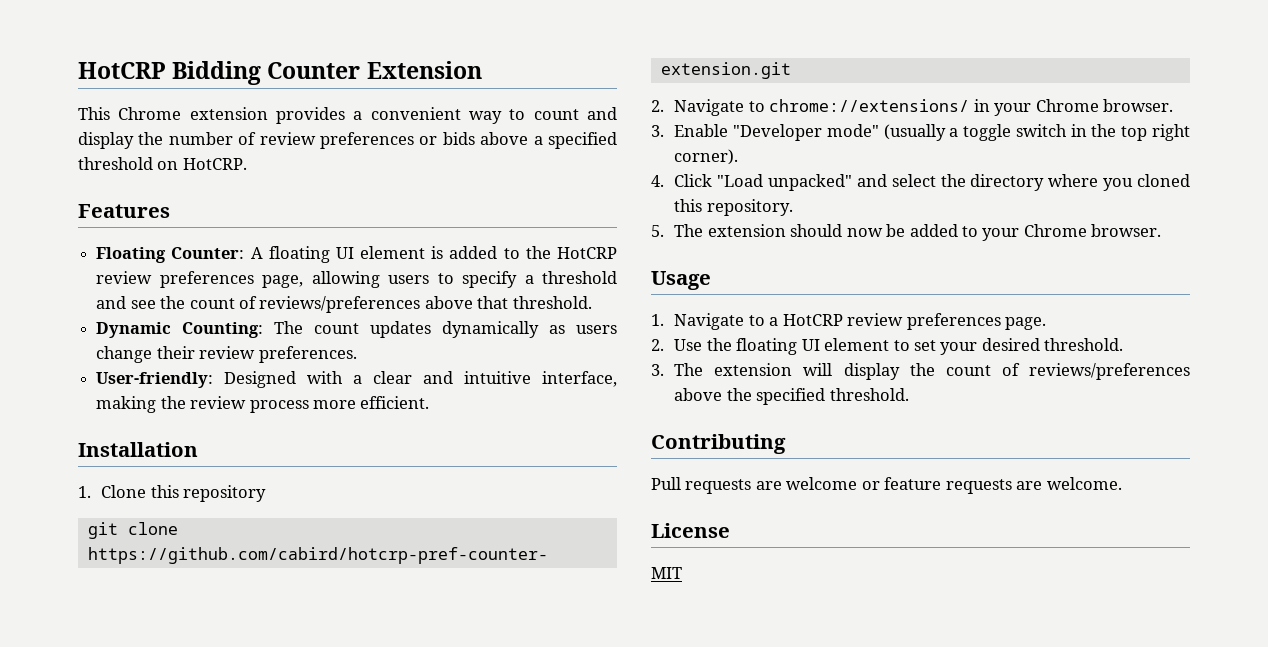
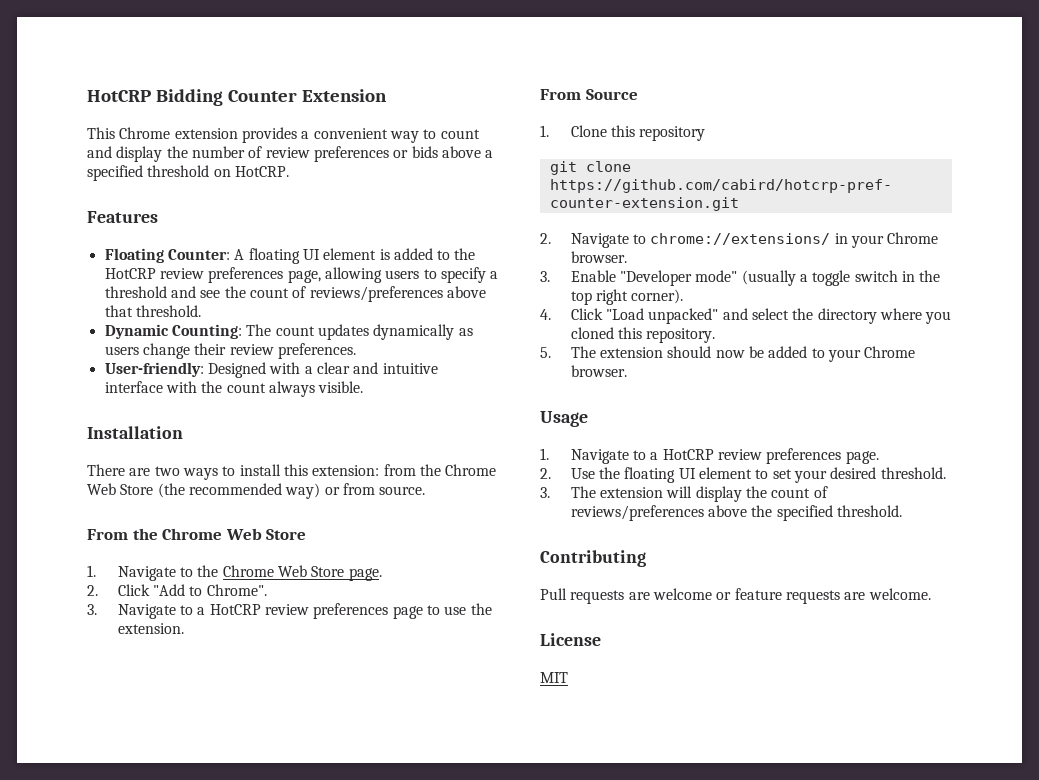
[542,371,618,387] [96,396,430,413] [78,442,198,457] interface, making the review process more efficient. // Installation -> [104,381,364,397] [87,426,183,439] [87,464,497,480] [87,483,426,499] [87,528,307,540] [87,565,382,581] [87,584,267,596] [87,603,492,619] [117,623,184,634] [540,89,638,100] interface with the count always visible. // Installation // There are two ways to install this extension: from the Chrome Web Store (the recommended way) or from source. // From the Chrome Web Store // 1. Navigate to the Chrome Web Store page. // 2. Click "Add to Chrome". // 3. Navigate to a HotCRP review preferences page to use the extension. // From Source

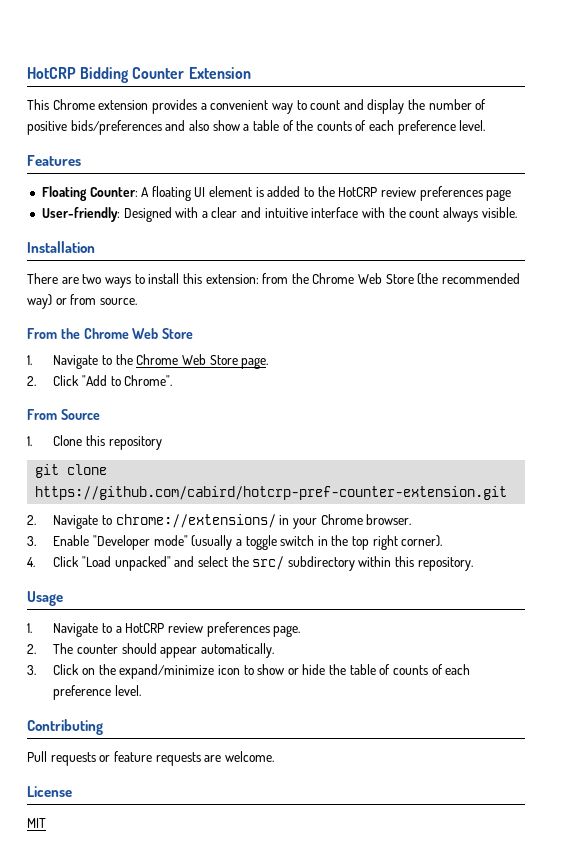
[265,146,494,162] [87,165,289,181] review preferences or bids above a specified threshold on HotCRP. -> [27,120,486,135] positive bids/preferences and also show a table of the counts of each preference level.
[287,267,499,283] [104,286,486,302] [104,305,201,317] [104,324,473,340] [104,343,356,359] page, allowing users to specify a threshold and see the count of reviews/preferences above that threshold. // Dynamic Counting: The count updates dynamically as users change their review preferences. -> [486,189,512,201] page
[87,603,492,619] [117,623,184,634] // 3. Navigate to a HotCRP review preferences page to use the extension. -> (173, 380) none
[817,308,952,324] [570,327,716,343] [540,346,916,362] [570,365,627,377] directory where you cloned this repository. // 5. The extension should now be added to your Chrome browser. -> [252,556,473,571] src/ subdirectory within this repository.
[570,467,946,483] [540,486,828,502] [570,505,903,521] Use the floating UI element to set your desired threshold. // 3. The extension will display the count of reviews/preferences above the specified threshold. -> [53,643,274,658] [27,664,471,679] [53,685,141,700] The counter should appear automatically. // 3. Click on the expand/minimize icon to show or hide the table of counts of each preference level.
[628,588,712,600] are welcome -> (96, 759) none

